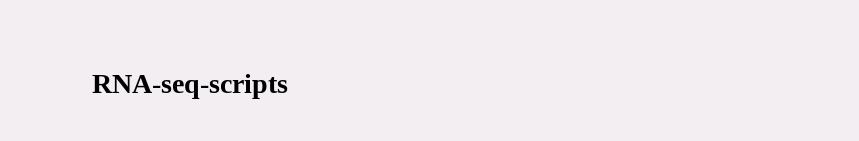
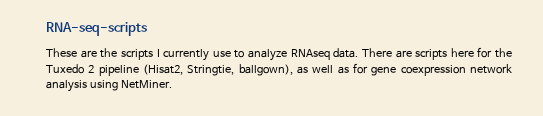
(288, 86) none -> [46,47,512,61] [46,63,512,76] [46,80,172,92] // These are the scripts I currently use to analyze RNAseq data. There are scripts here for the Tuxedo 2 pipeline (Hisat2, Stringtie, ballgown), as well as for gene coexpression network analysis using NetMiner.

